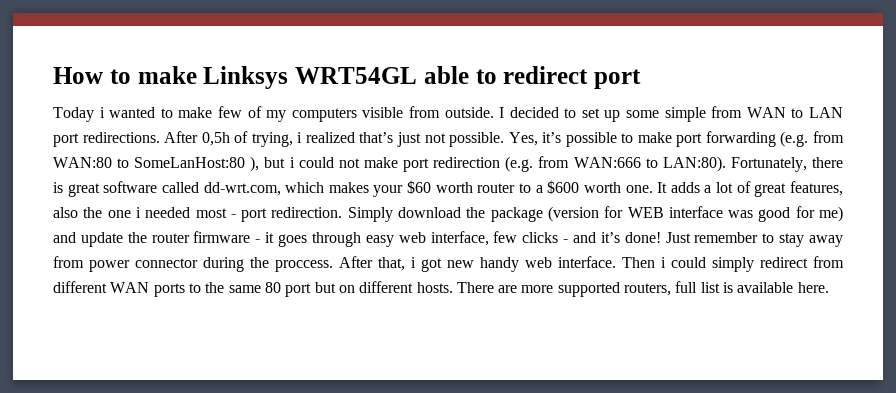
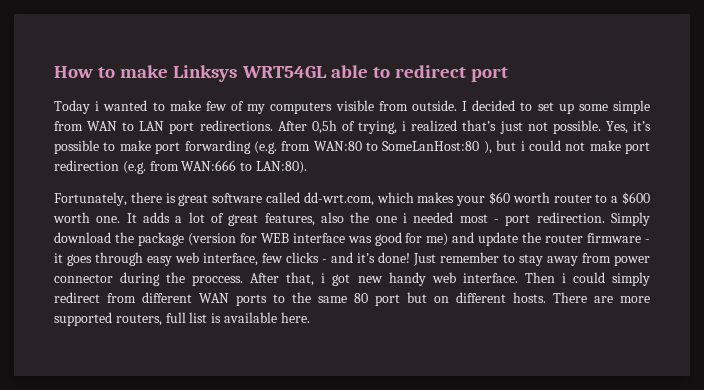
(726, 164) none -> (307, 167) //

